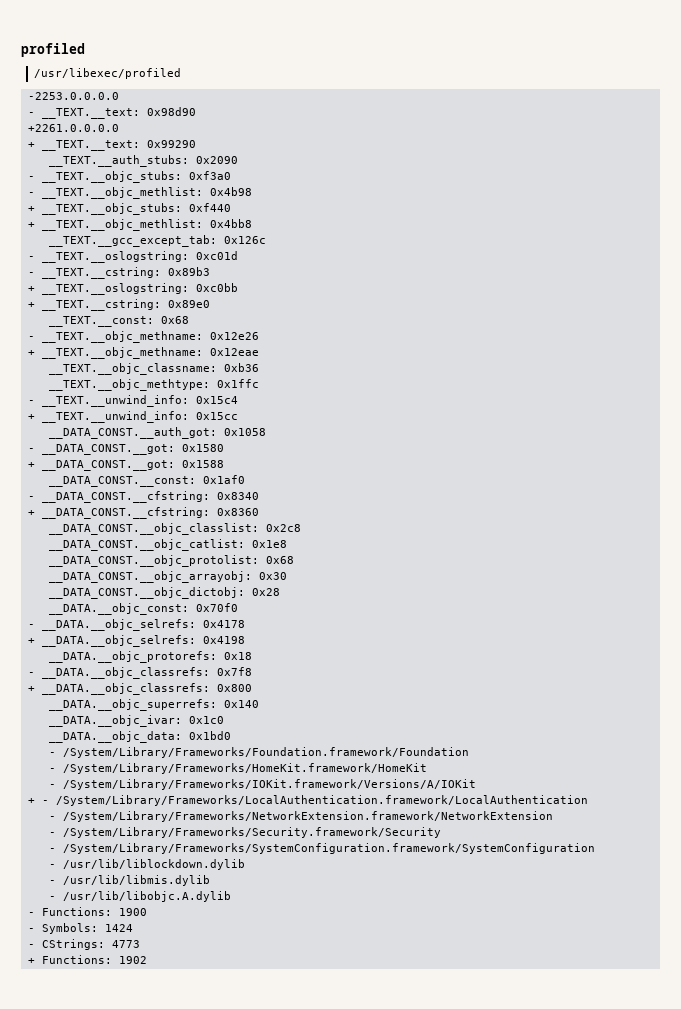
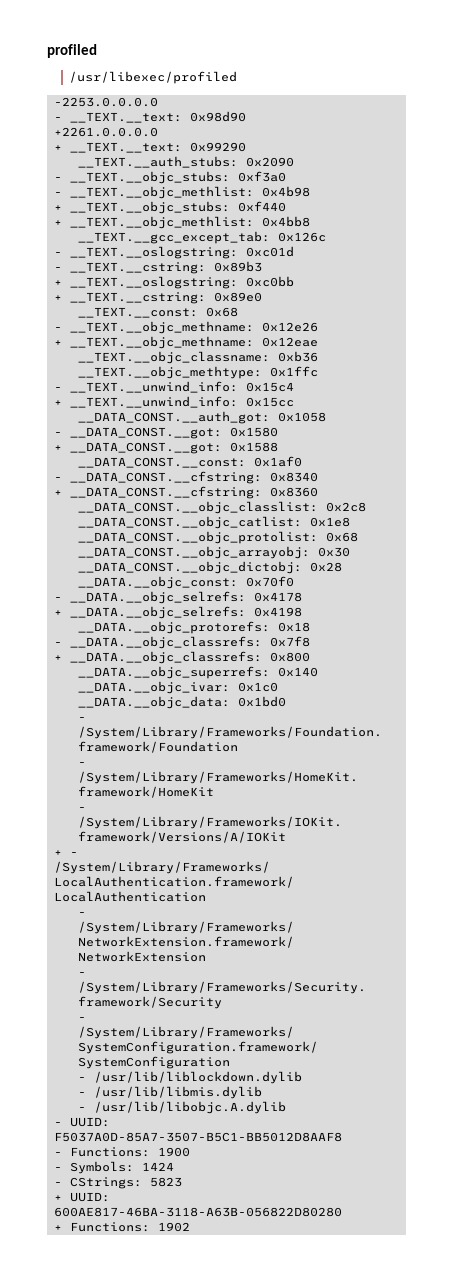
(231, 896) none -> [53,1117,110,1127] [53,1132,342,1142] // - UUID: F5037A0D-85A7-3507-B5C1-BB5012D8AAF8
[111,940,140,948] 4773 -> [149,1177,182,1187] [53,1192,110,1202] [53,1207,342,1217] 5823 // + UUID: 600AE817-46BA-3118-A63B-056822D80280

